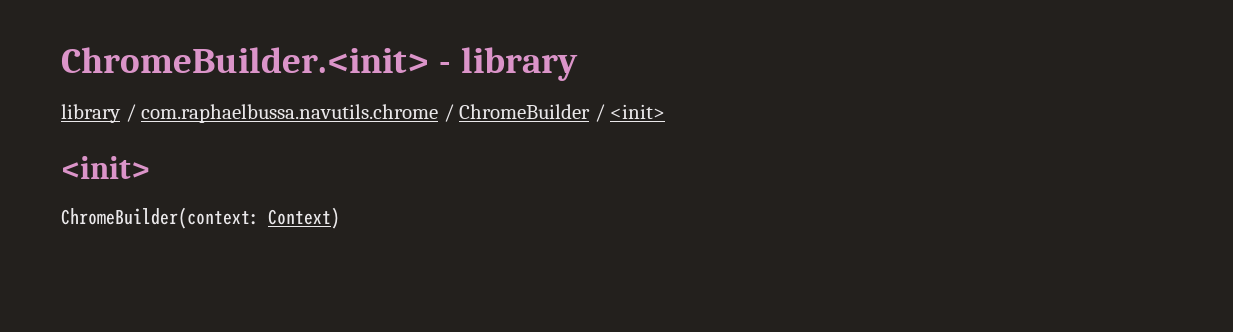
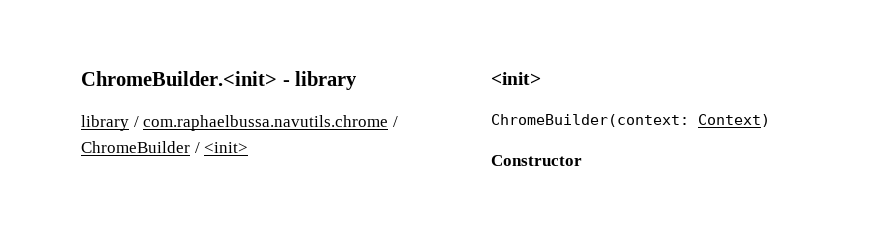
(340, 218) none -> [491,155,582,166] // Constructor

